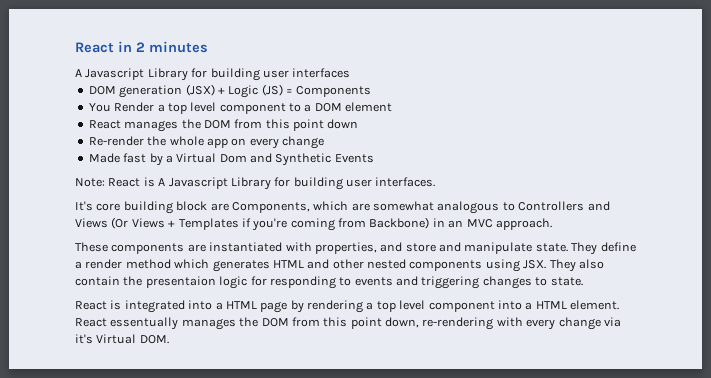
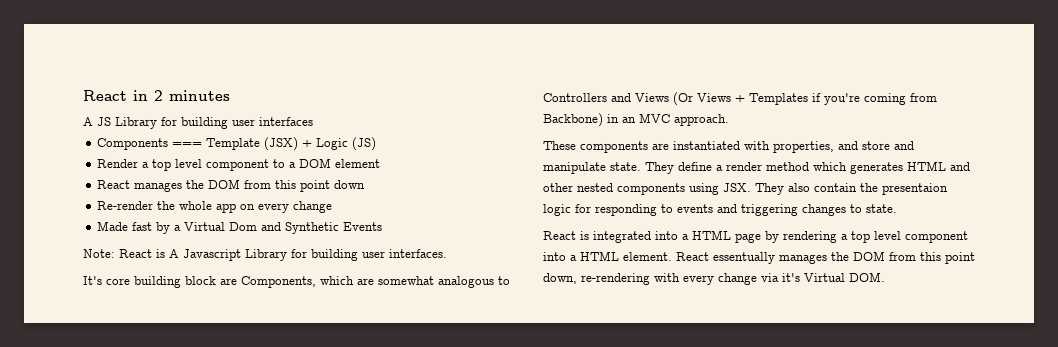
[85,68,145,80] Javascript -> [97,117,111,126] JS
[88,85,183,98] DOM generation -> [97,138,261,150] Components === Template
[286,86,372,97] [88,103,111,112] = Components // You -> (377, 144) //

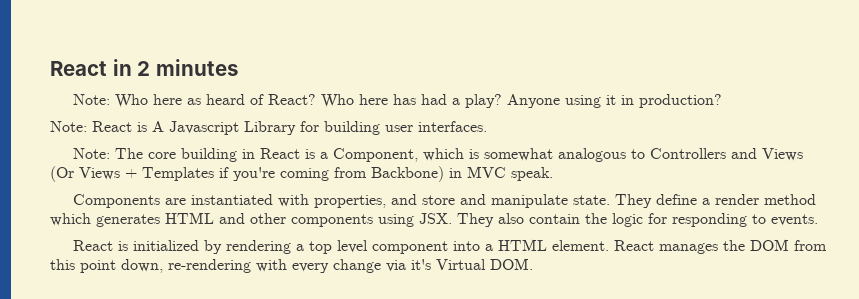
[83,117,313,129] [97,137,377,151] [97,158,381,171] [97,179,366,192] [97,201,333,213] [97,221,383,234] A JS Library for building user interfaces // Components === Template (JSX) + Logic (JS) // Render a top level component to a DOM element // React manages the DOM from this point down // Re-render the whole app on every change // Made fast by a Virtual Dom and Synthetic Events -> [72,94,722,108] Note: Who here as heard of React? Who here has had a play? Anyone using it in production?
[83,276,374,288] It's core building block are Components, which are -> [72,148,479,162] Note: The core building in React is a Component, which is
[622,113,729,126] [543,141,648,153] an MVC approach. // These components -> [467,166,553,181] [72,194,160,208] MVC speak. // Components
[577,183,613,192] nested -> (286, 218) none
[882,183,948,195] presentaion -> (607, 218) none
[677,204,897,216] [543,230,761,243] events and triggering changes to state. // React is integrated into a HTML page -> [771,214,818,226] [72,240,199,251] events. // React is initialized
[713,252,775,264] essentually -> (654, 245) none

